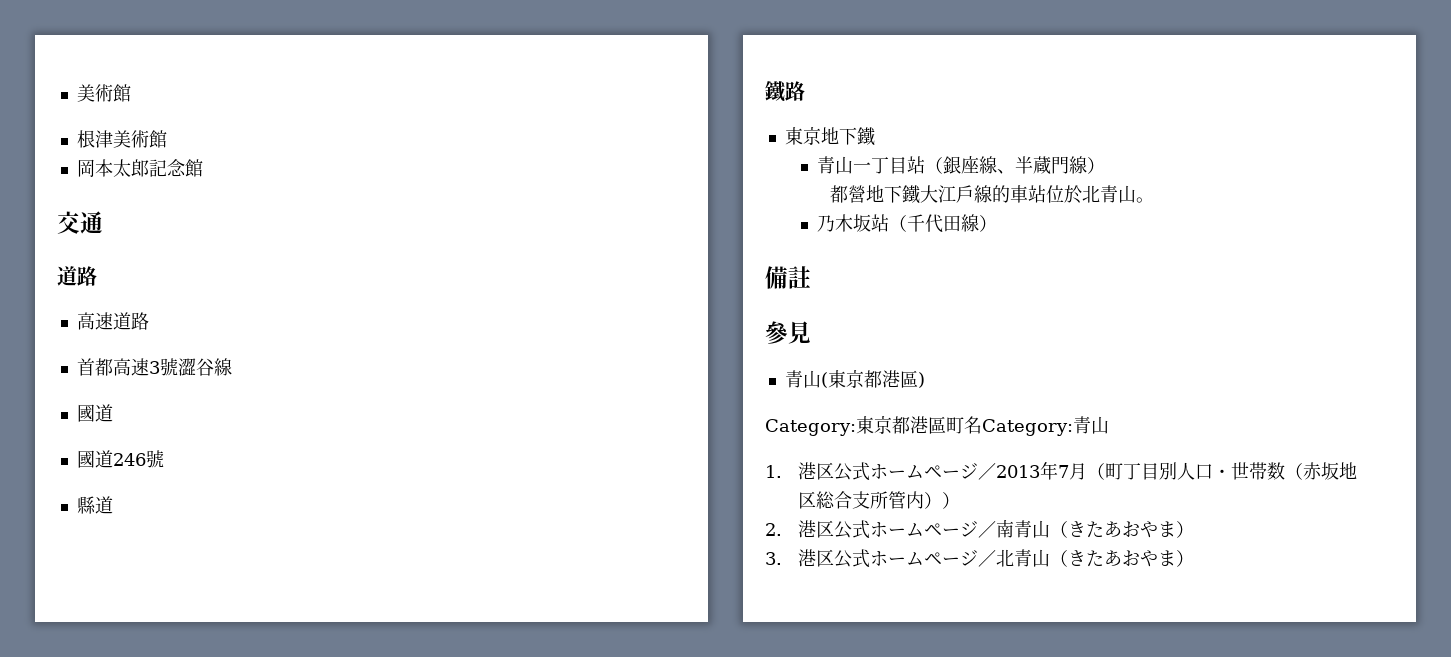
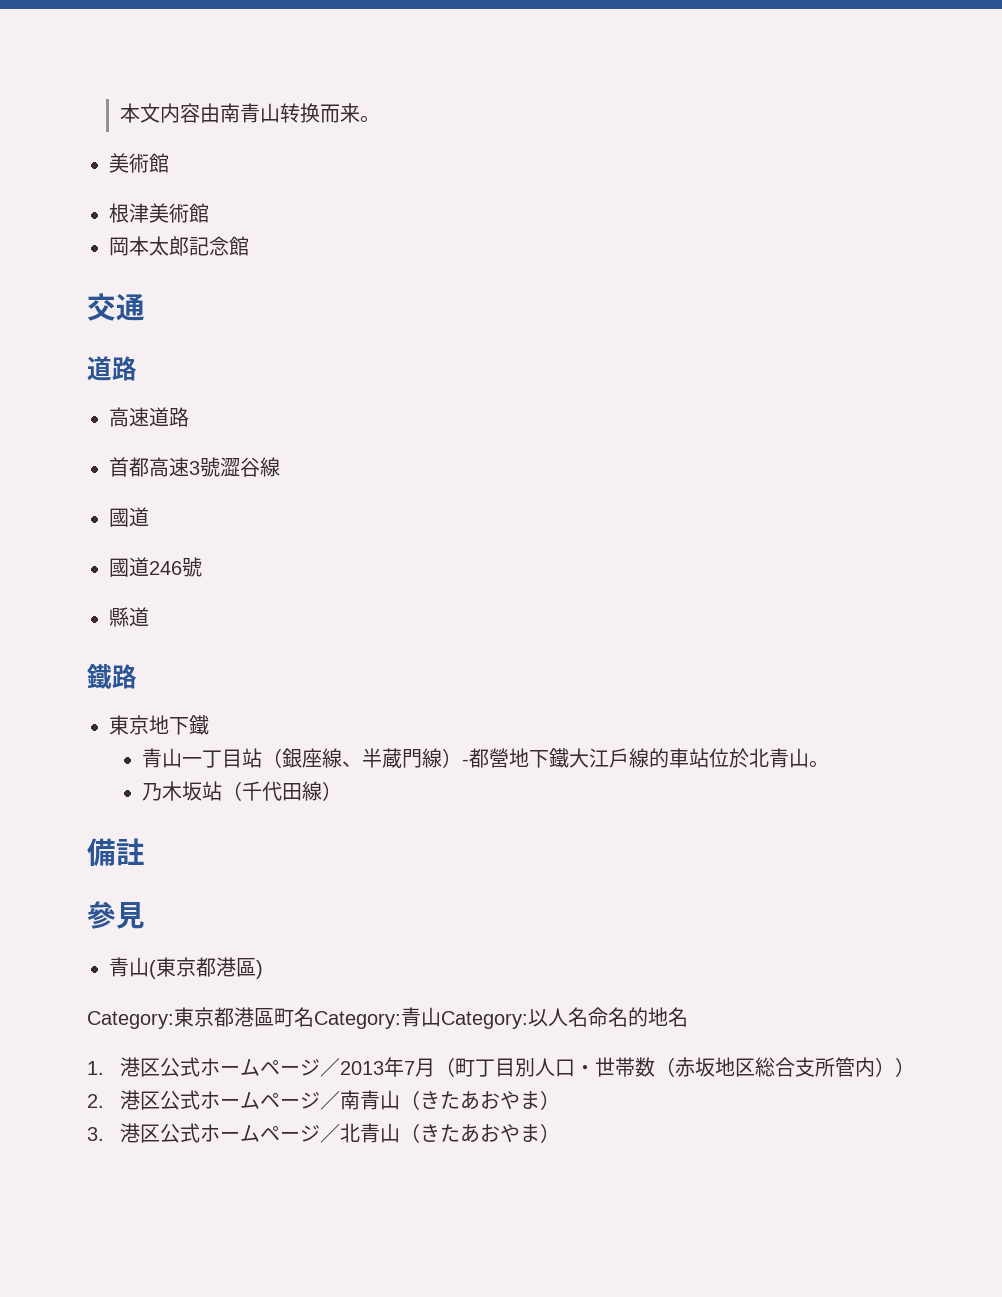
(76, 93) none -> [119,103,380,123] 本文内容由南青山转换而来。 //
(1106, 165) // -> [461,759,469,766] -
(1109, 425) none -> [441,1007,688,1029] Category:以人名命名的地名

